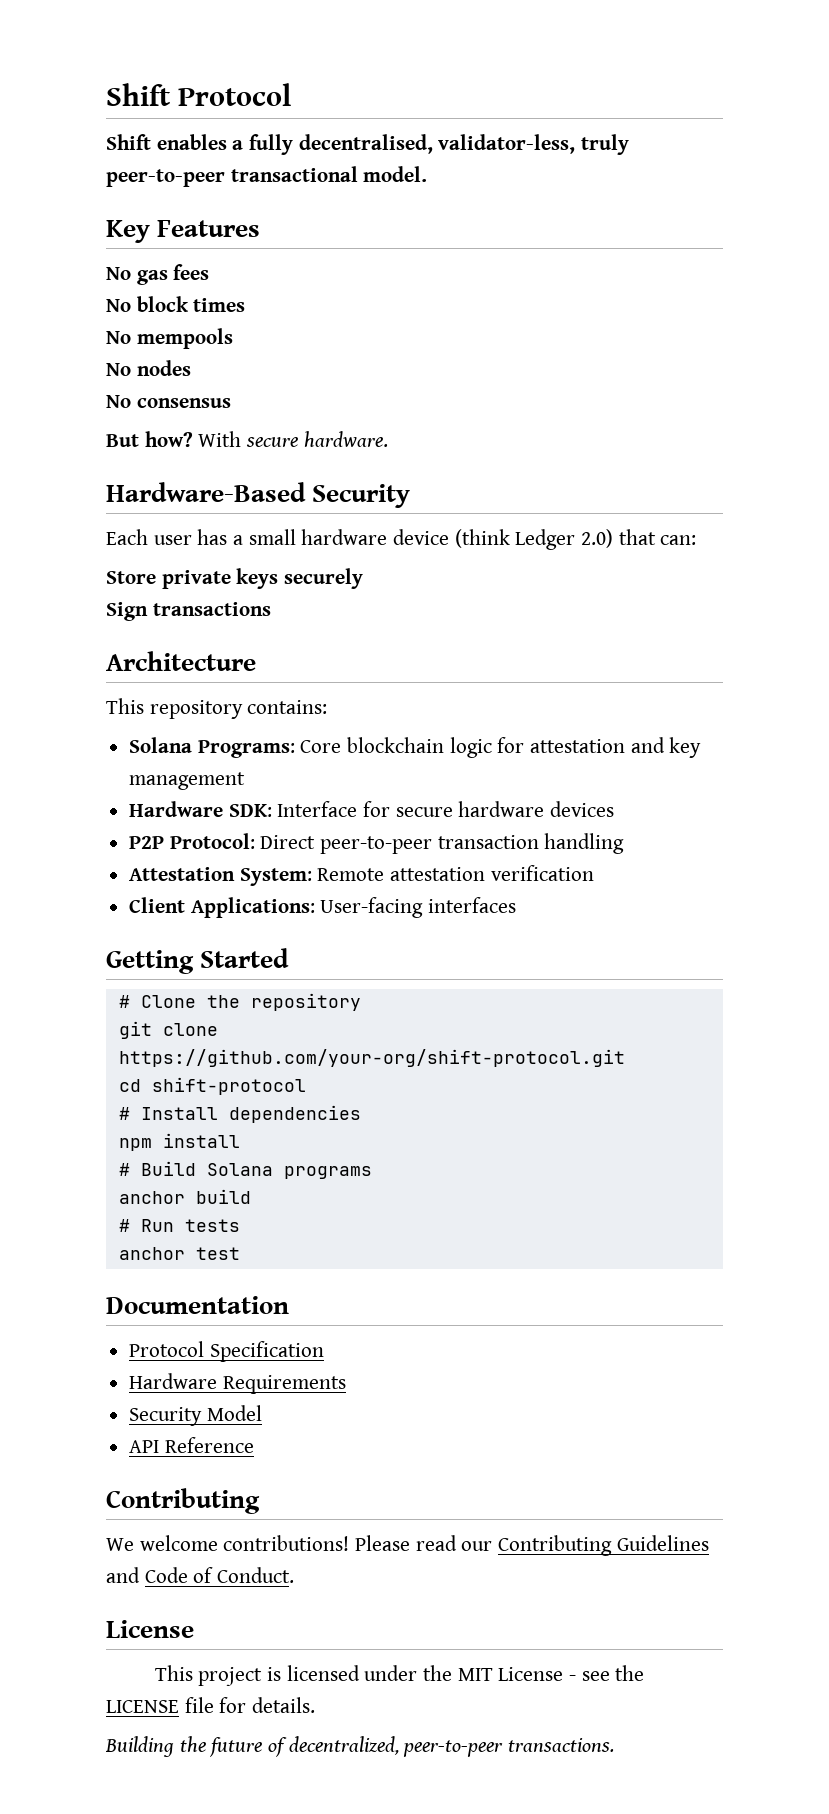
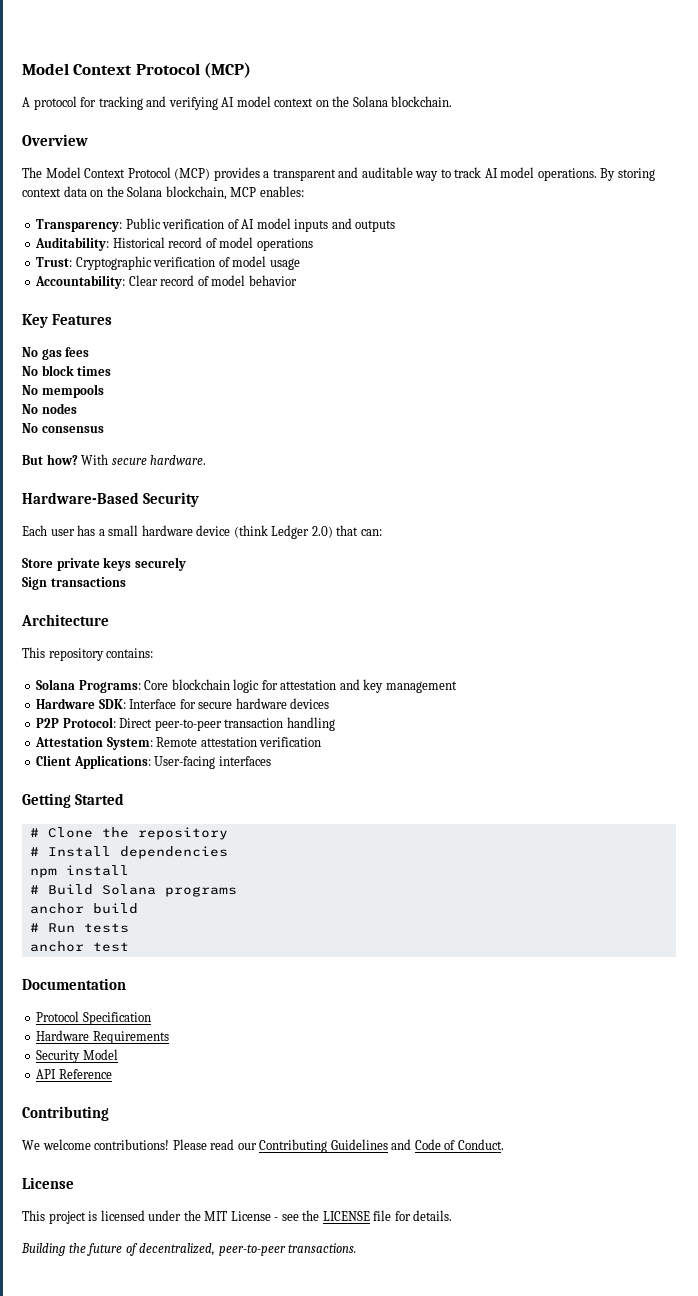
[106,83,291,106] [106,134,630,155] [106,166,428,187] Shift Protocol // Shift enables a fully decentralised, validator-less, truly peer-to-peer transactional model. -> [22,62,252,78] [22,96,453,110] [22,134,88,146] [22,167,655,181] [22,186,304,200] [36,218,396,232] [35,237,313,251] [36,256,300,270] [35,275,297,289] Model Context Protocol (MCP) // A protocol for tracking and verifying AI model context on the Solana blockchain. // Overview // The Model Context Protocol (MCP) provides a transparent and auditable way to track AI model operations. By storing context data on the Solana blockchain, MCP enables: // Transparency: Public verification of AI model inputs and outputs // Auditability: Historical record of model operations // Trust: Cryptographic verification of model usage // Accountability: Clear record of model behavior
[118,1021,218,1039] [118,1049,625,1067] [118,1077,306,1095] // git clone https://github.com/your-org/shift-protocol.git // cd shift-protocol -> (228, 833) none

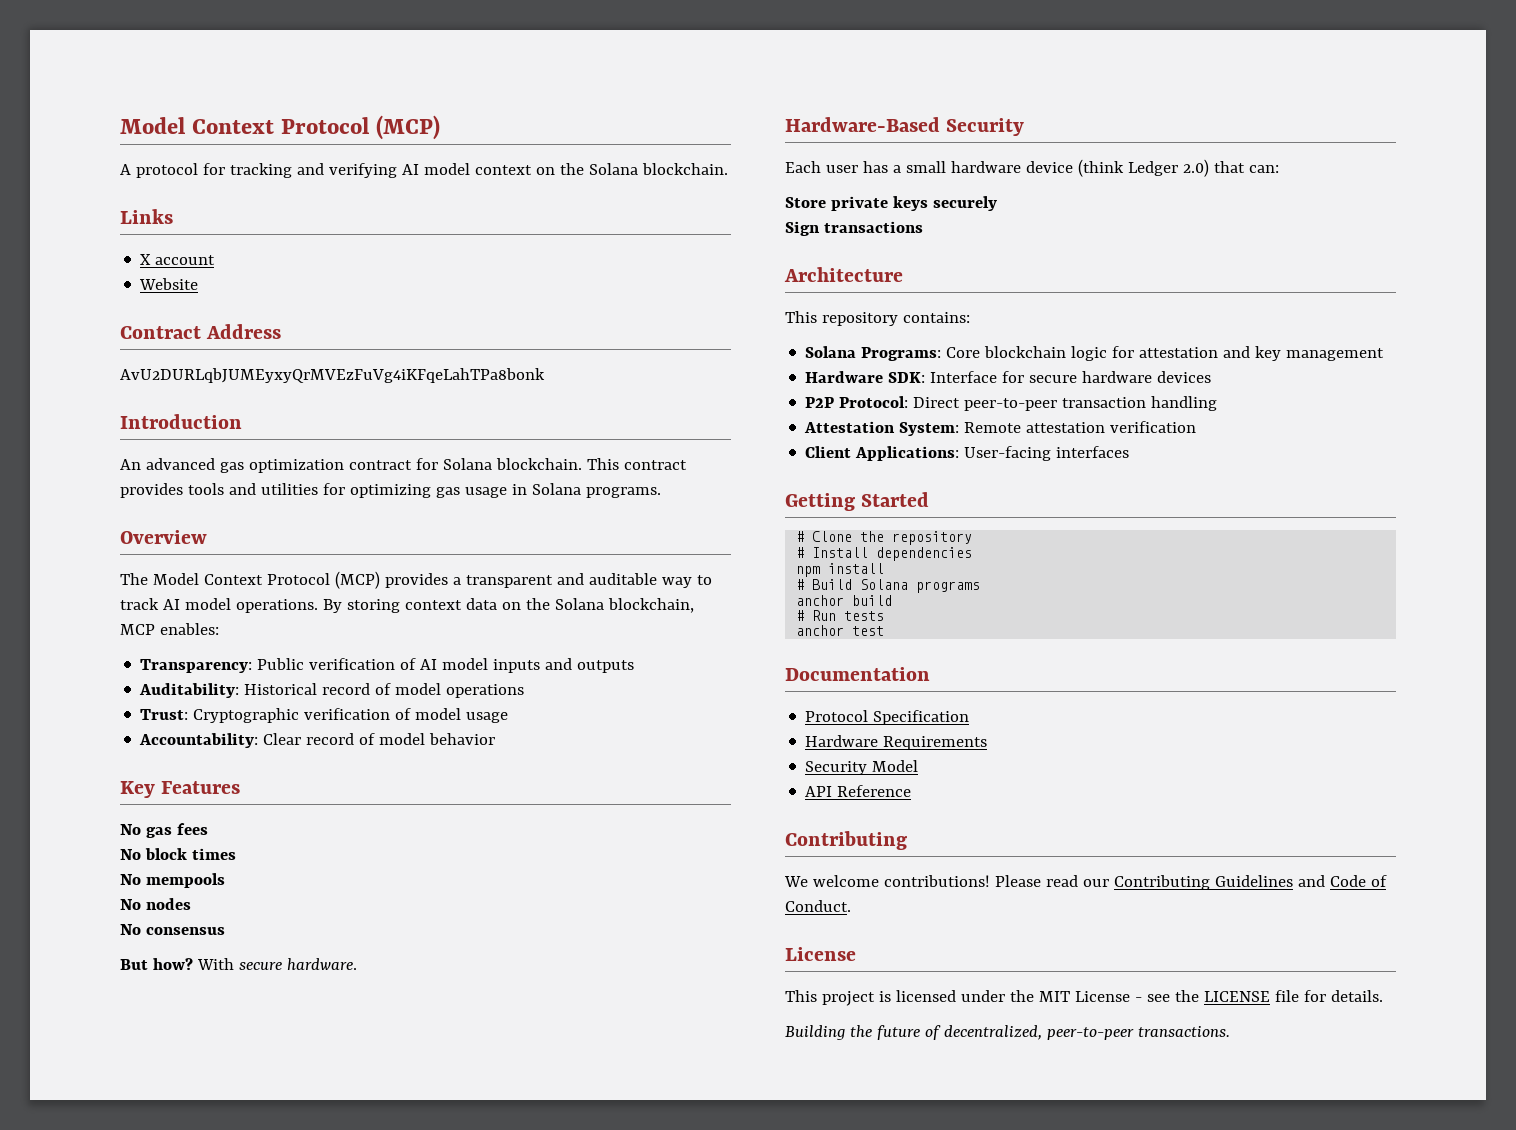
(453, 101) none -> [120,209,173,224] [140,254,216,265] [139,278,199,290] [120,324,282,339] [120,368,545,383] [120,414,242,429] [120,458,687,473] [120,483,661,498] // Links // X account // Website // Contract Address // AvU2DURLqbJUMEyxyQrMVEzFuVg4iKFqeLahTPa8bonk // Introduction // An advanced gas optimization contract for Solana blockchain. This contract provides tools and utilities for optimizing gas usage in Solana programs.

